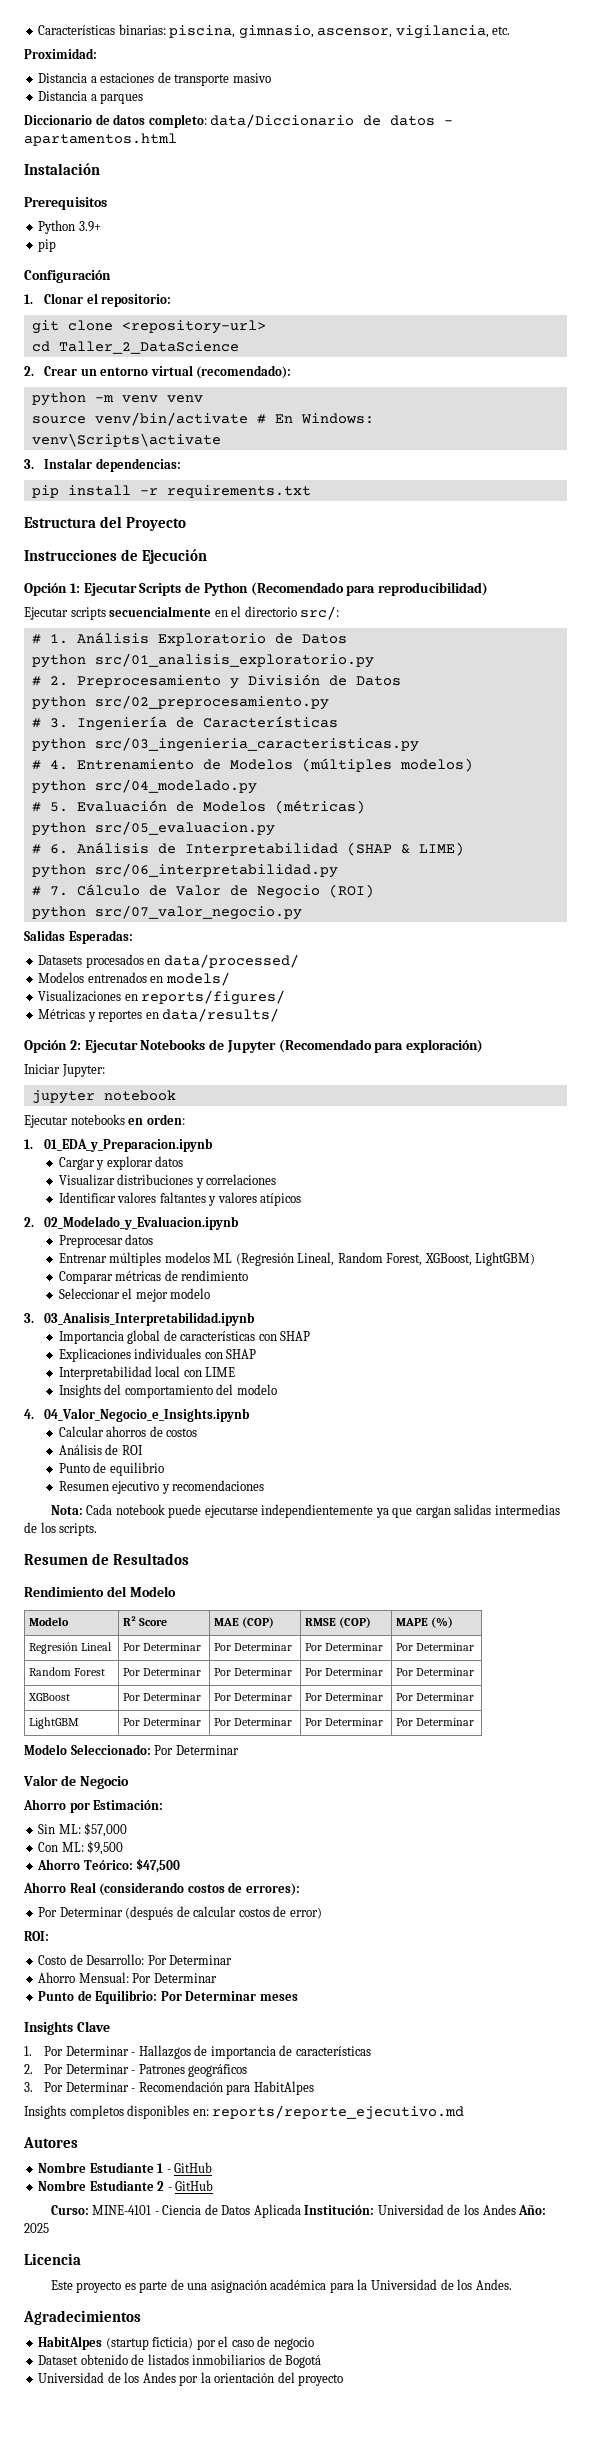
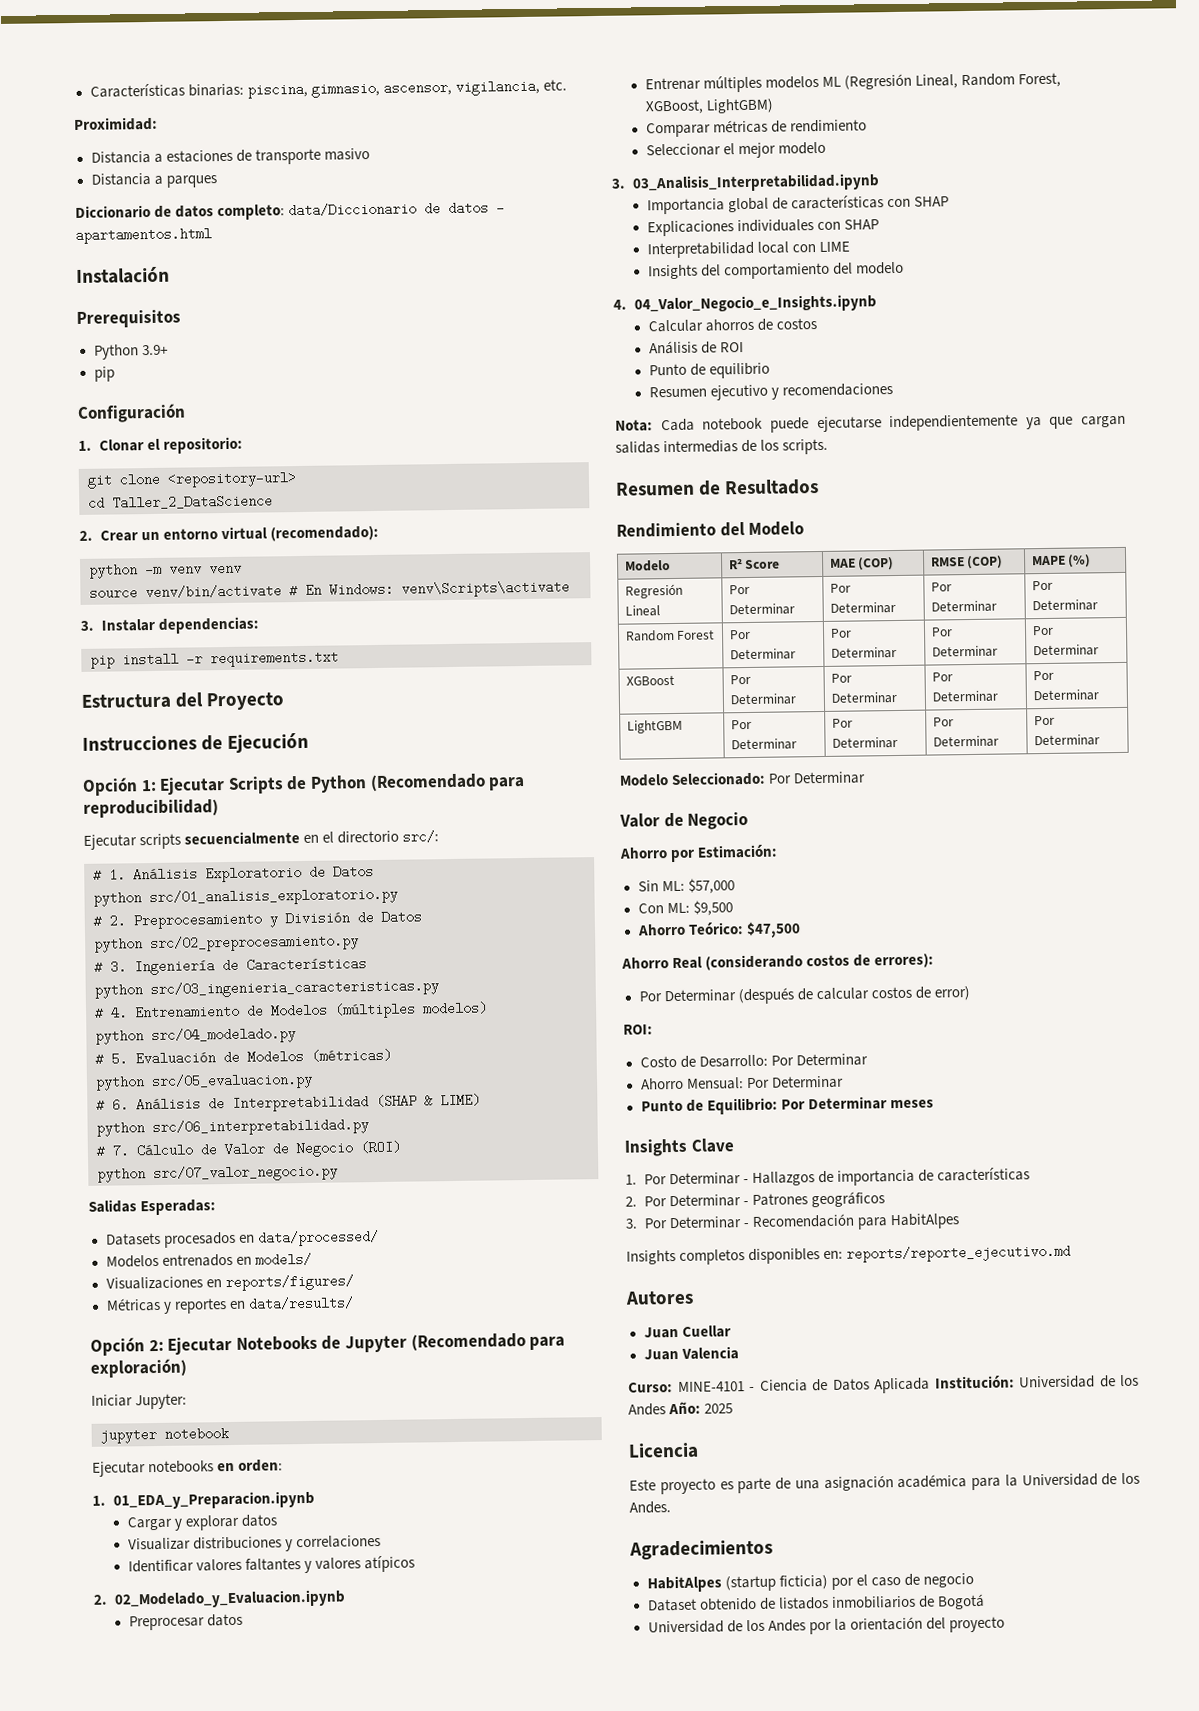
[38,2162,213,2173] [38,2180,214,2191] Nombre Estudiante 1 - GitHub // Nombre Estudiante 2 - GitHub -> [643,1325,731,1339] [643,1346,739,1361] Juan Cuellar // Juan Valencia

